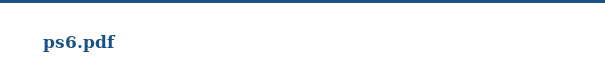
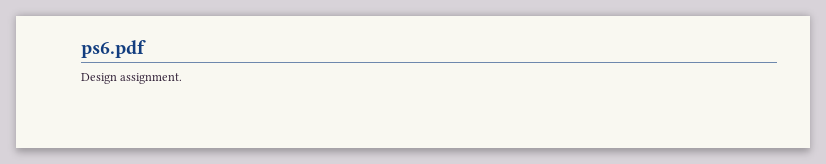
(116, 43) none -> [81,73,183,84] // Design assignment.

